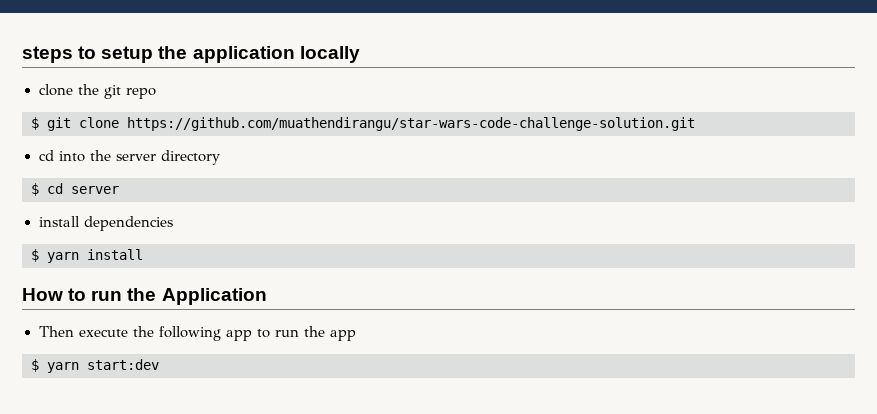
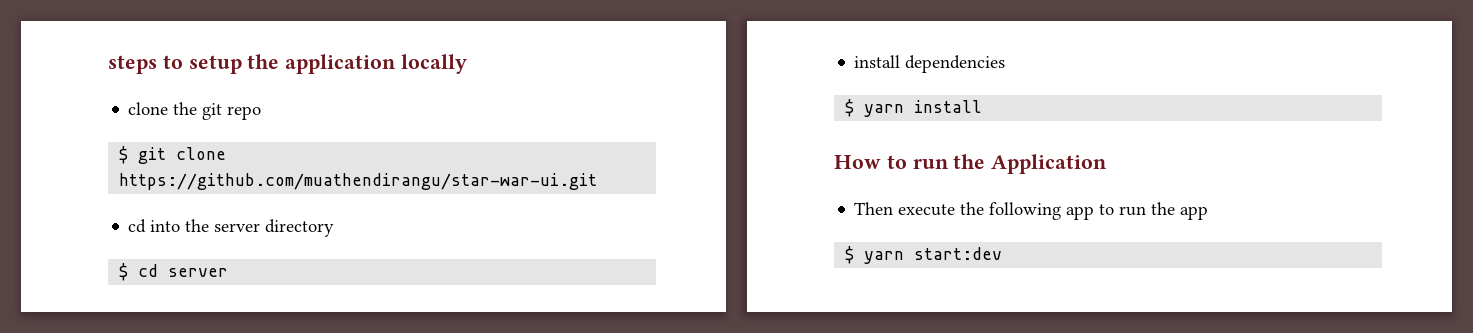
[127,117,695,131] https://github.com/muathendirangu/star-wars-code-challenge-solution.git -> [119,173,598,190] https://github.com/muathendirangu/star-war-ui.git

